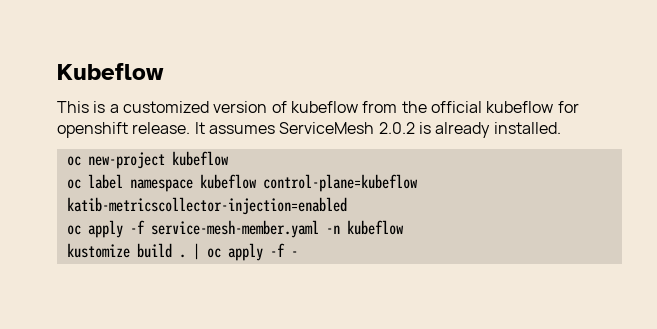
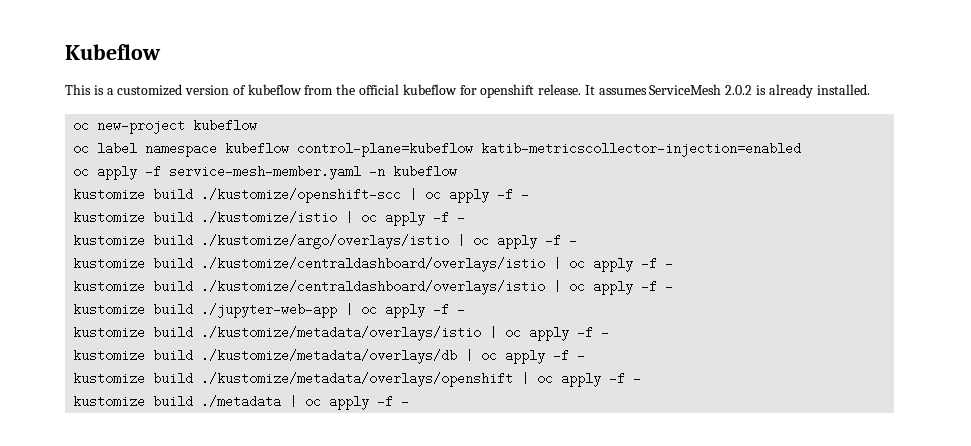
[178,243,298,261] . | oc apply -f - -> [201,188,530,203] [73,211,466,226] [73,234,578,249] [73,257,674,272] [73,280,674,295] [73,303,466,318] [73,326,610,341] [73,349,586,364] [73,372,642,387] [73,395,410,410] ./kustomize/openshift-scc | oc apply -f - // kustomize build ./kustomize/istio | oc apply -f - // kustomize build ./kustomize/argo/overlays/istio | oc apply -f - // kustomize build ./kustomize/centraldashboard/overlays/istio | oc apply -f - // kustomize build ./kustomize/centraldashboard/overlays/istio | oc apply -f - // kustomize build ./jupyter-web-app | oc apply -f - // kustomize build ./kustomize/metadata/overlays/istio | oc apply -f - // kustomize build ./kustomize/metadata/overlays/db | oc apply -f - // kustomize build ./kustomize/metadata/overlays/openshift | oc apply -f - // kustomize build ./metadata | oc apply -f -

